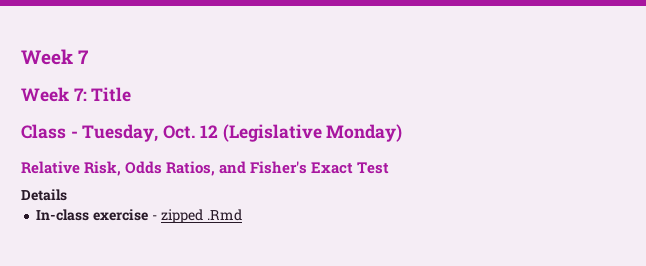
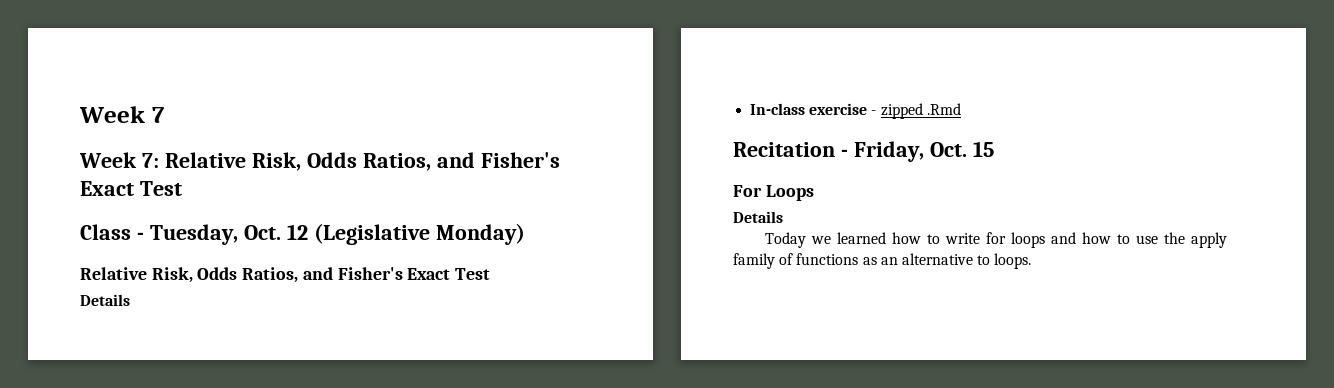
[91,87,132,102] Title -> [164,152,560,171] [80,181,182,196] Relative Risk, Odds Ratios, and Fisher's Exact Test
(242, 215) none -> [733,141,994,162] [733,185,814,201] [733,211,783,223] [764,232,1227,248] [733,253,1032,269] // Recitation - Friday, Oct. 15 // For Loops // Details // Today we learned how to write for loops and how to use the apply family of functions as an alternative to loops.

